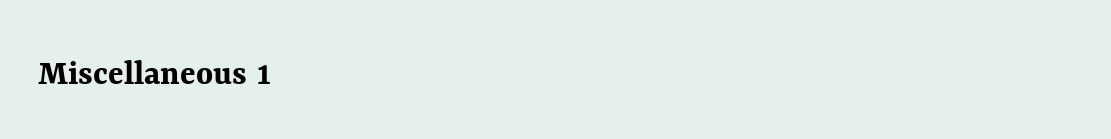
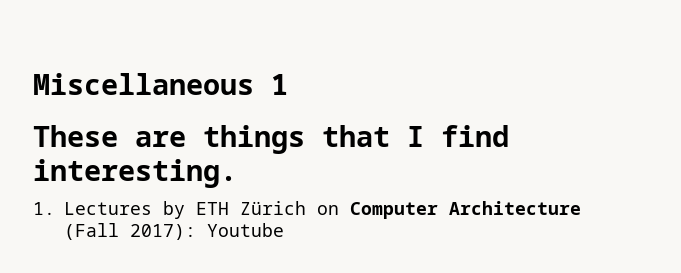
(271, 74) none -> [33,125,509,154] [33,159,237,188] [33,201,581,219] [64,223,284,240] // These are things that I find interesting. // 1. Lectures by ETH Zürich on Computer Architecture (Fall 2017): Youtube

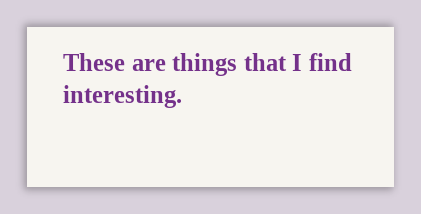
[33,73,288,95] Miscellaneous 1 // -> (63, 62) none
[33,201,581,219] [64,223,284,240] // 1. Lectures by ETH Zürich on Computer Architecture (Fall 2017): Youtube -> (182, 96) none

